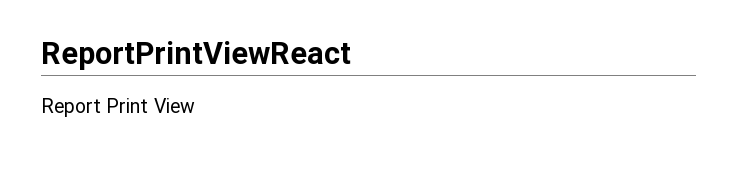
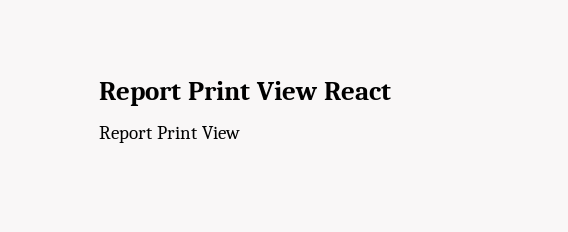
[41,41,351,70] ReportPrintViewReact -> [99,81,392,106] Report Print View React

